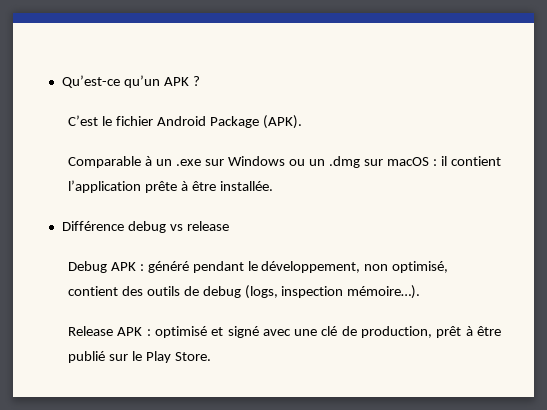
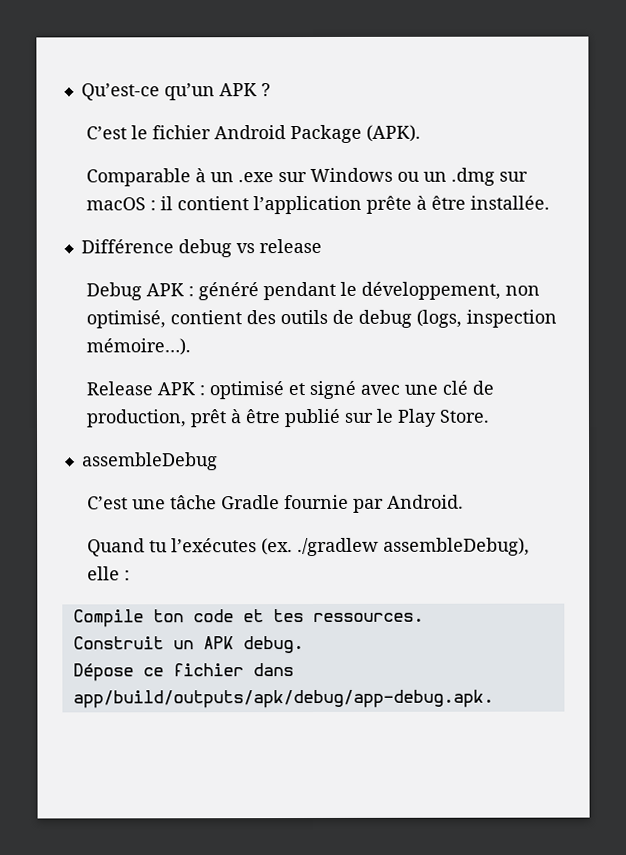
(211, 356) none -> [81,452,218,471] [87,494,465,513] [87,537,531,557] [87,566,131,581] [72,609,424,628] [72,636,304,654] [72,663,294,682] [72,689,494,709] // assembleDebug // C’est une tâche Gradle fournie par Android. // Quand tu l’exécutes (ex. ./gradlew assembleDebug), elle : // Compile ton code et tes ressources. // Construit un APK debug. // Dépose ce fichier dans app/build/outputs/apk/debug/app-debug.apk.

